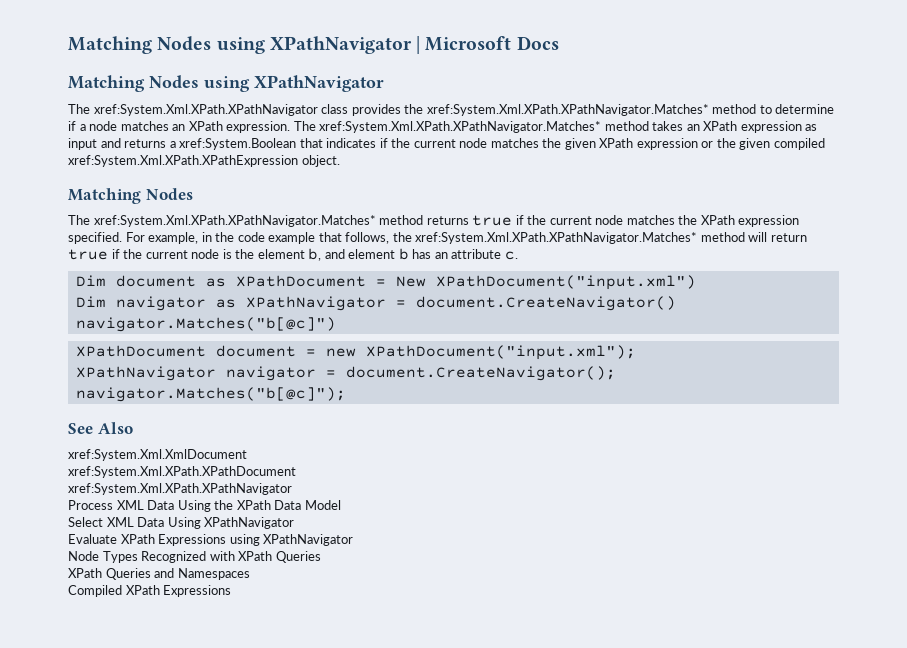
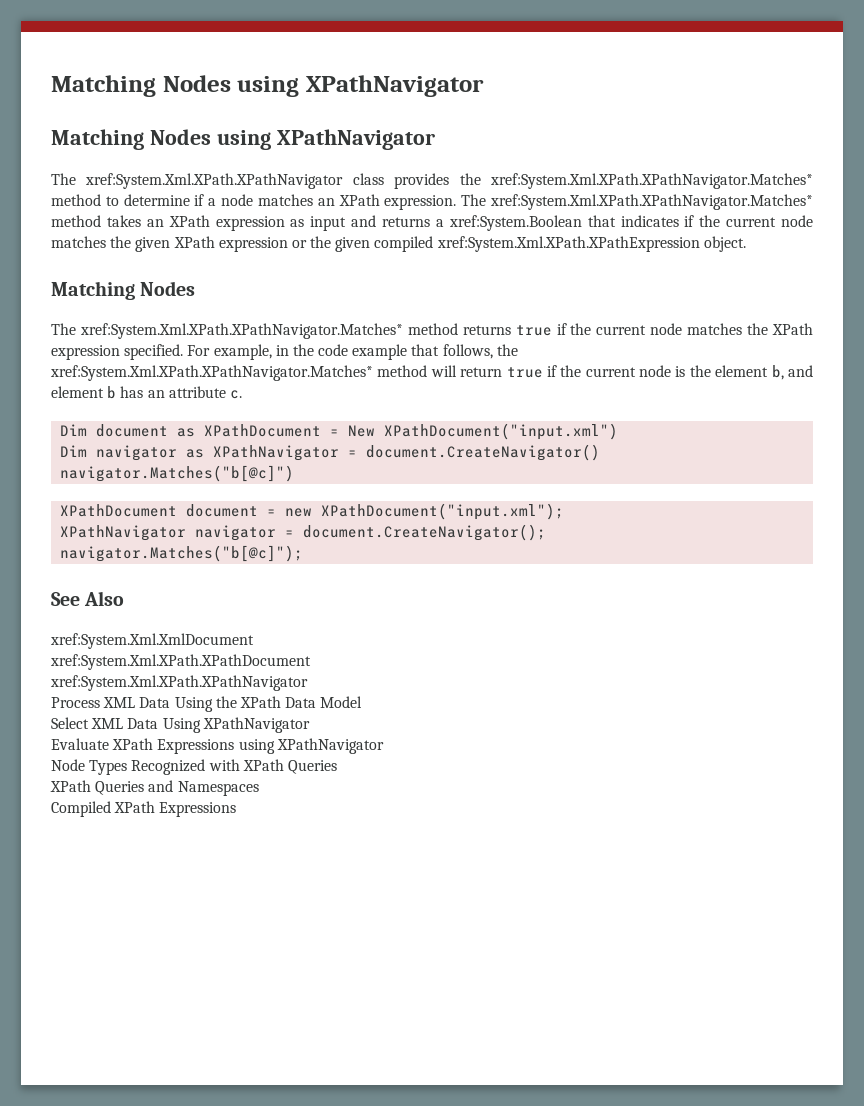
[68,36,559,54] Matching Nodes using XPathNavigator | Microsoft Docs -> [51,75,484,97] Matching Nodes using XPathNavigator

